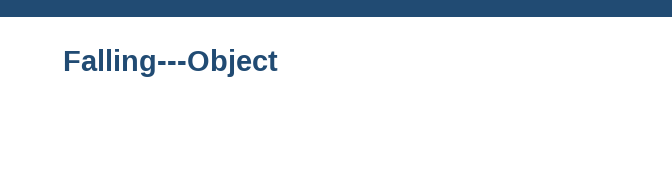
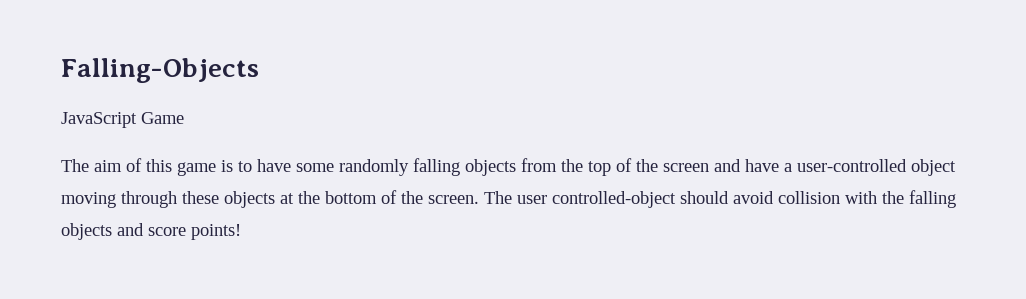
[63,49,278,77] Falling---Object -> [61,58,259,83] [61,112,184,128] [61,158,956,176] [61,190,956,208] [61,223,241,240] Falling-Objects // JavaScript Game // The aim of this game is to have some randomly falling objects from the top of the screen and have a user-controlled object moving through these objects at the bottom of the screen. The user controlled-object should avoid collision with the falling objects and score points!

